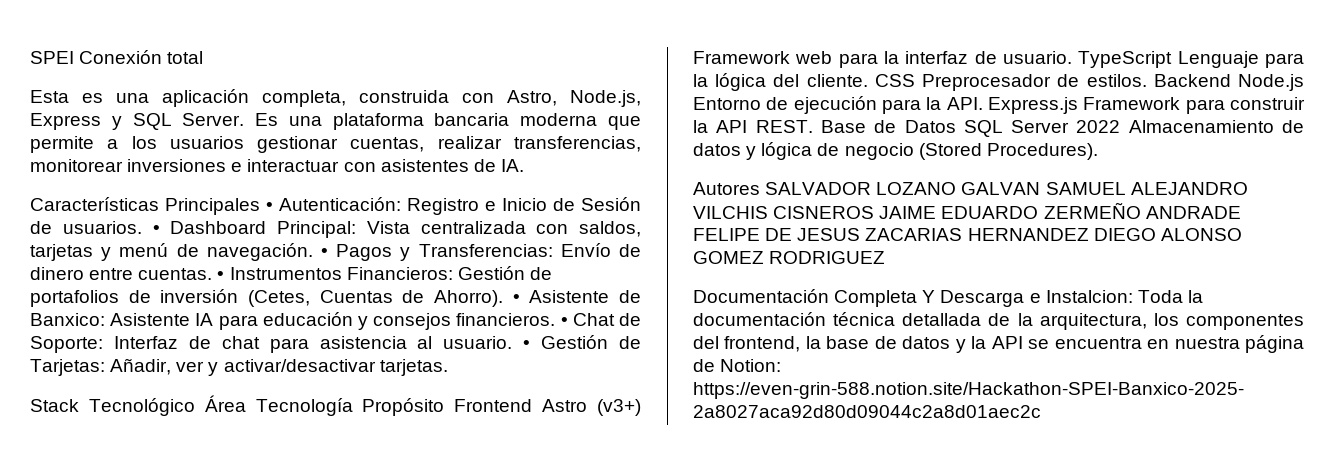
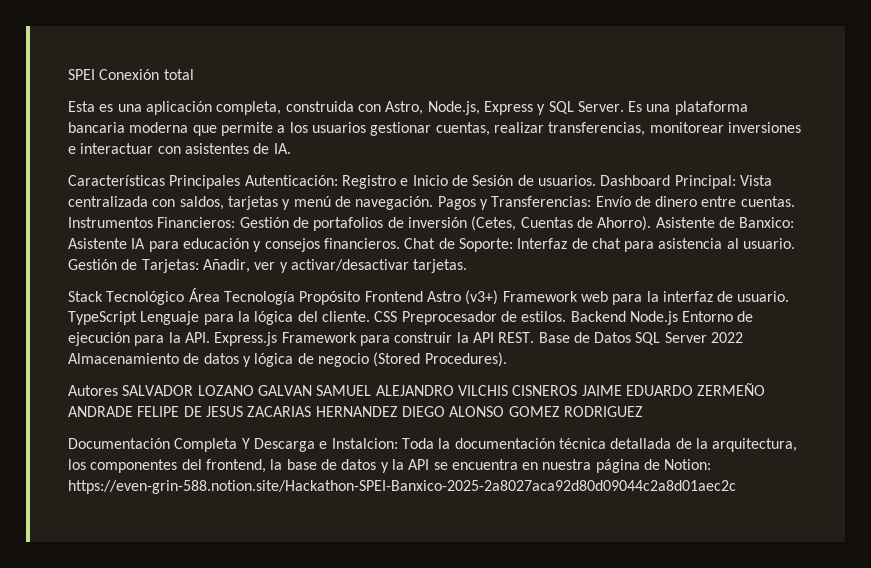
[266,202,273,211] • -> (241, 182) none
[152,225,160,234] • -> (596, 180) none
[321,248,329,257] • -> (434, 203) none
[217,271,225,280] • -> (795, 201) none
[512,294,520,303] • -> (652, 223) none
[560,317,568,326] • -> (400, 243) none
[523,340,531,349] • -> (796, 243) none

